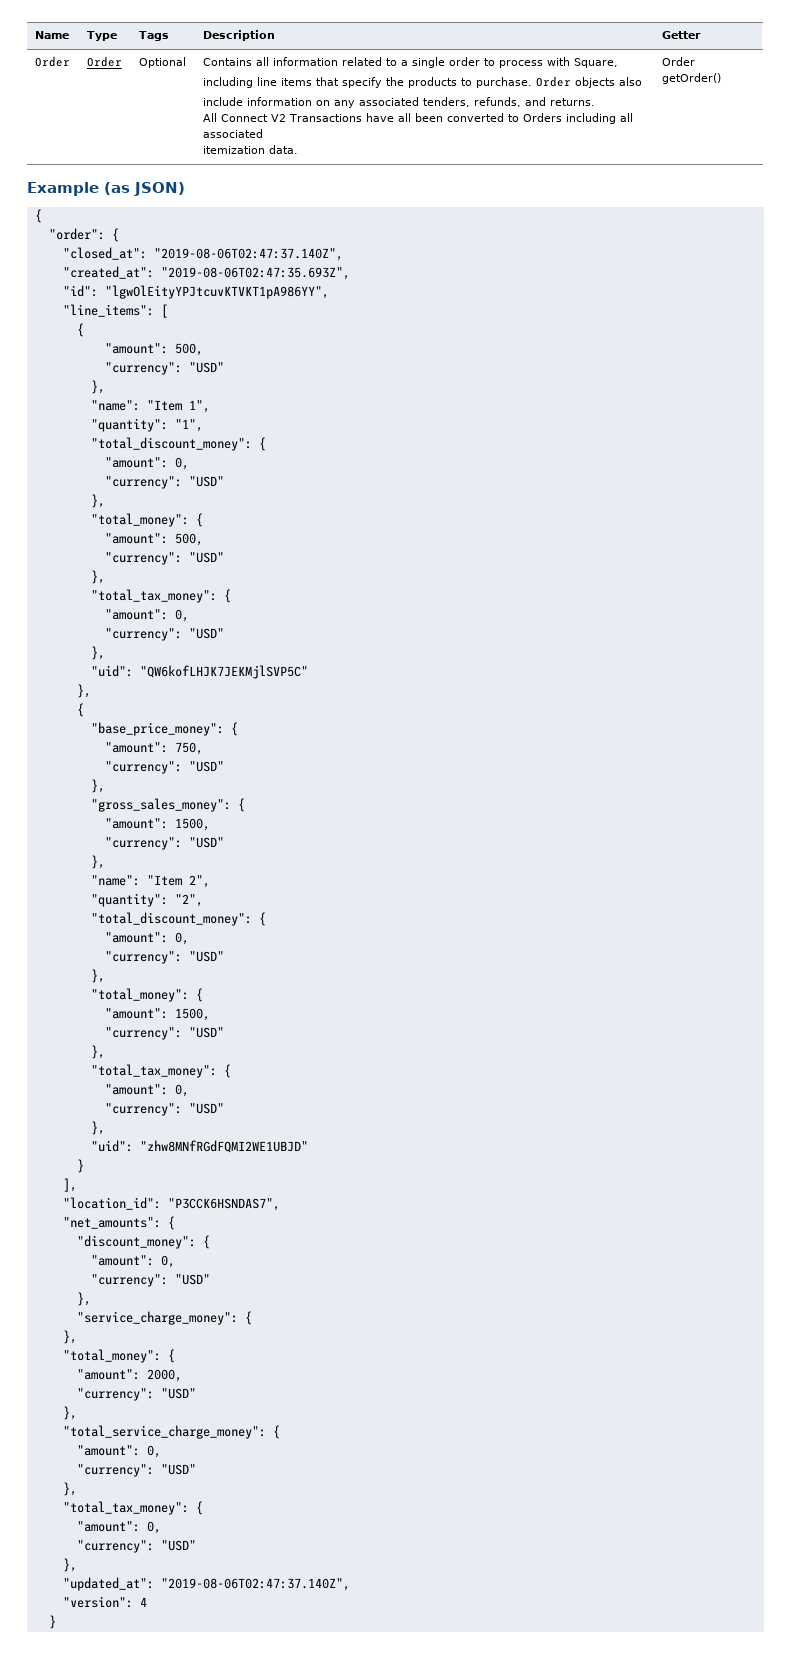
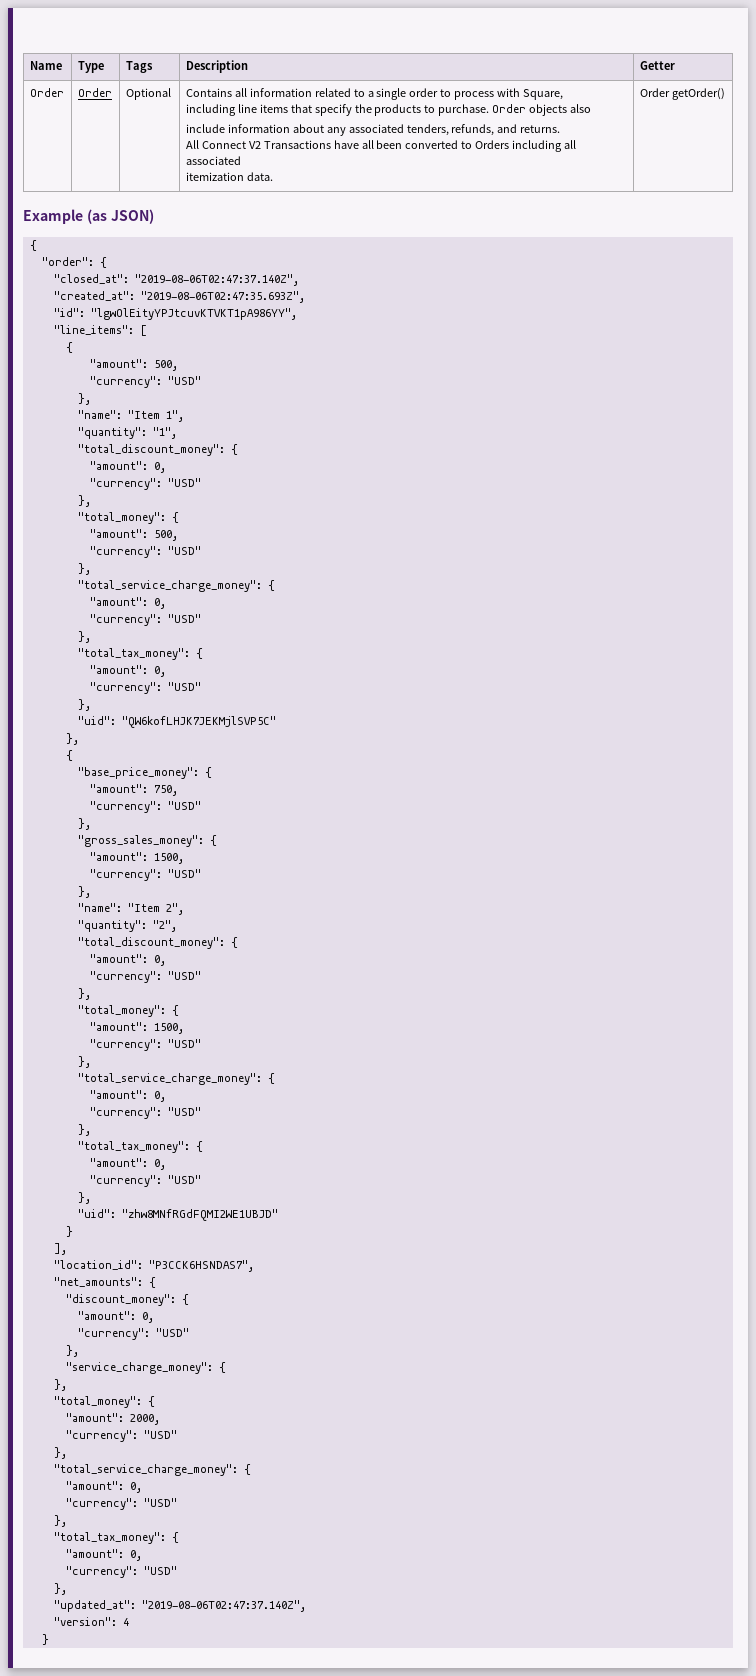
[316,100,331,106] on -> [292,124,324,133] about
(105, 577) none -> [77,580,275,592] [89,597,166,609] [89,614,201,626] [77,631,91,643] // "total_service_charge_money": { // "amount": 0, // "currency": "USD" // },
(105, 1052) none -> [77,1073,275,1085] [89,1090,166,1102] [89,1107,201,1119] [77,1124,91,1136] // "total_service_charge_money": { // "amount": 0, // "currency": "USD" // },

